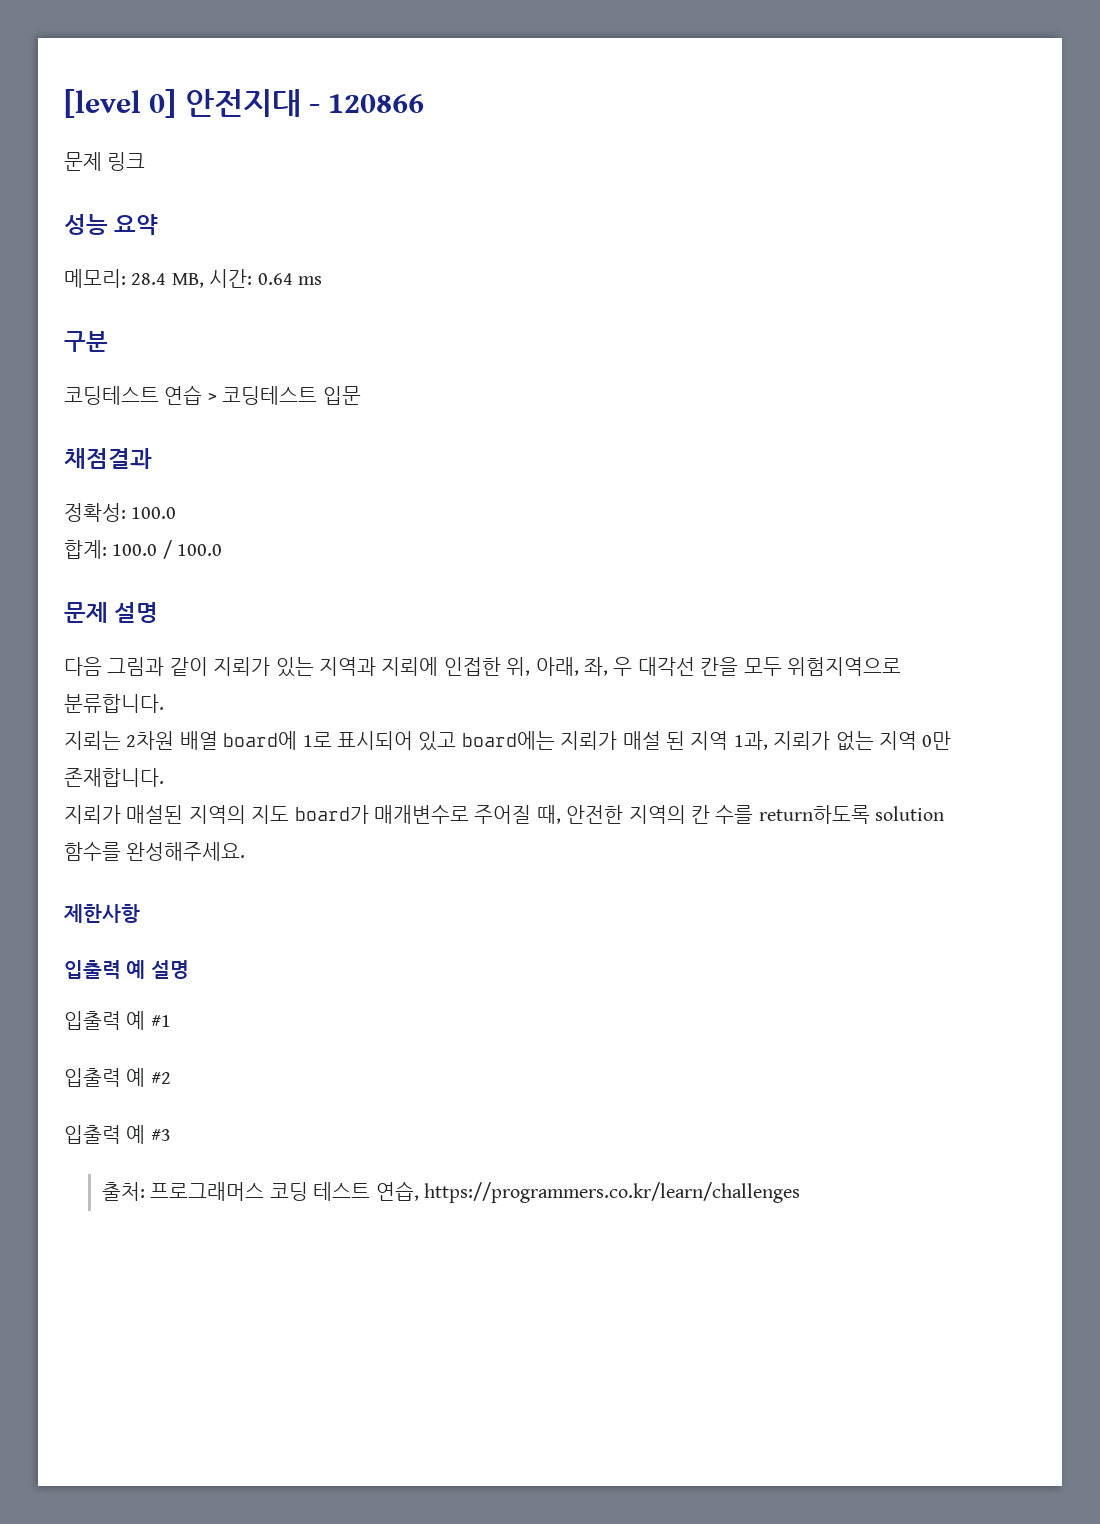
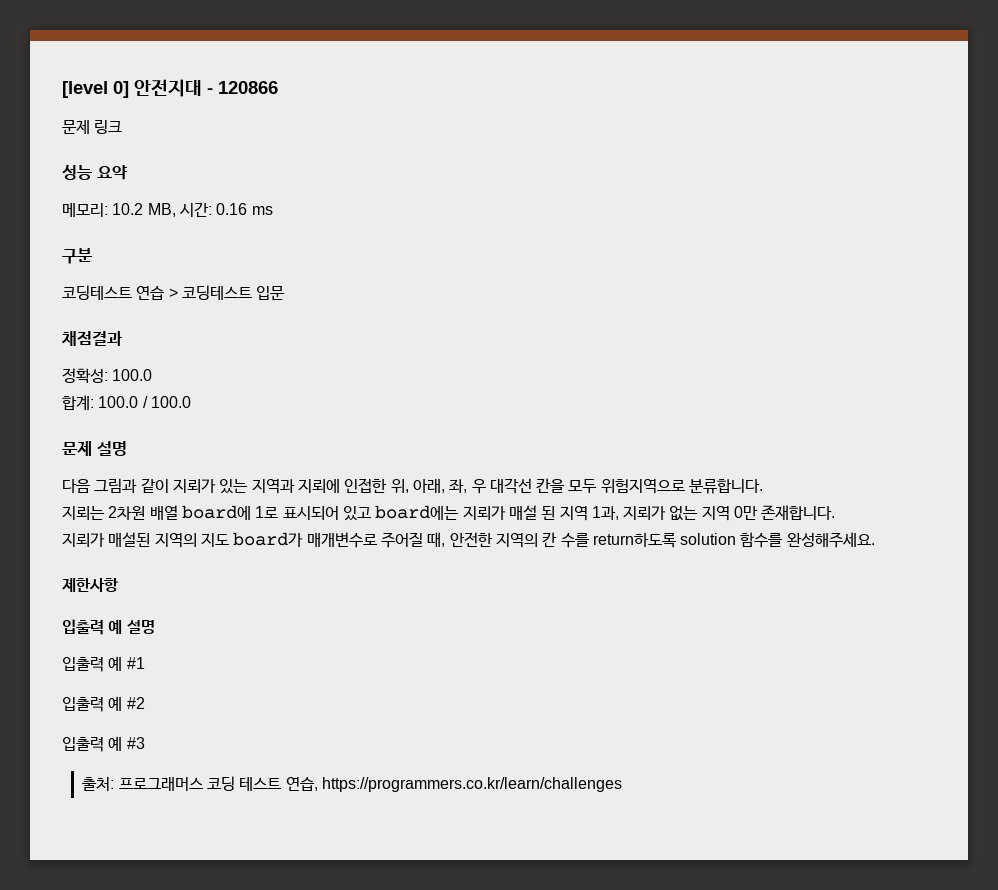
[131,273,167,285] 28.4 -> [112,203,144,215] 10.2
[257,273,293,285] 0.64 -> [216,203,248,215] 0.16

